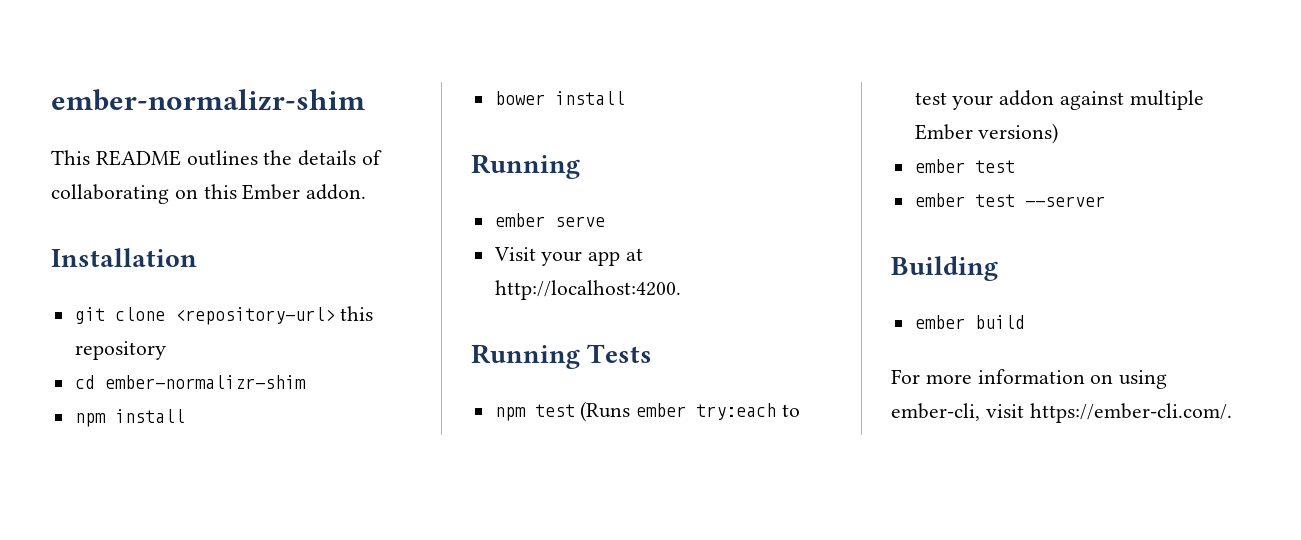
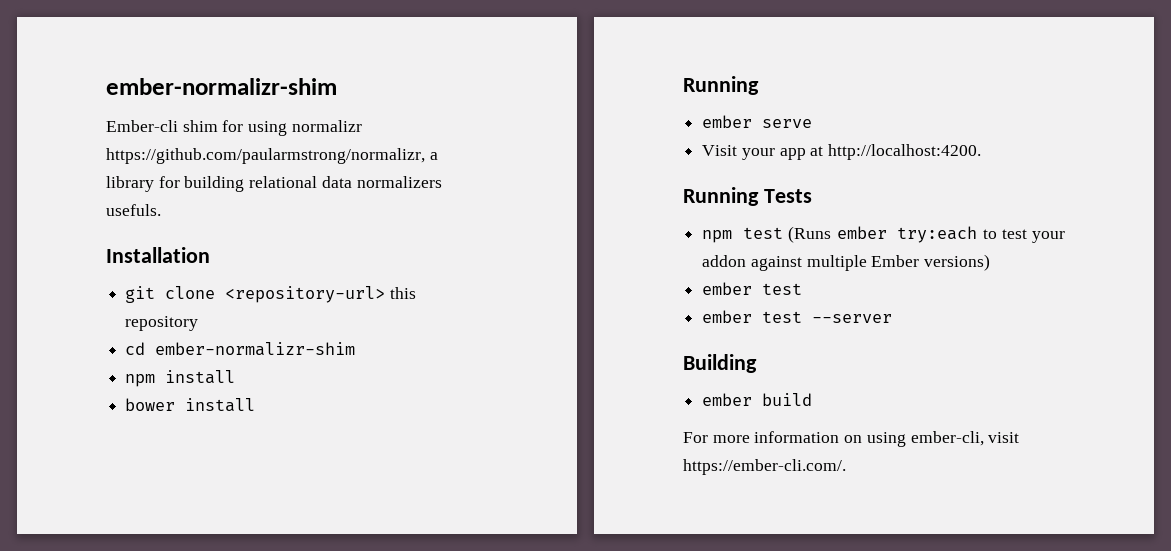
[51,89,365,111] [51,150,383,166] [51,184,367,204] ember-normalizr-shim // This README outlines the details of collaborating on this Ember addon. -> [106,78,337,95] [106,120,362,136] [106,148,438,164] [106,176,442,192] [106,204,161,216] ember-normalizr-shim // Ember-cli shim for using normalizr https://github.com/paularmstrong/normalizr, a library for building relational data normalizers usefuls.

